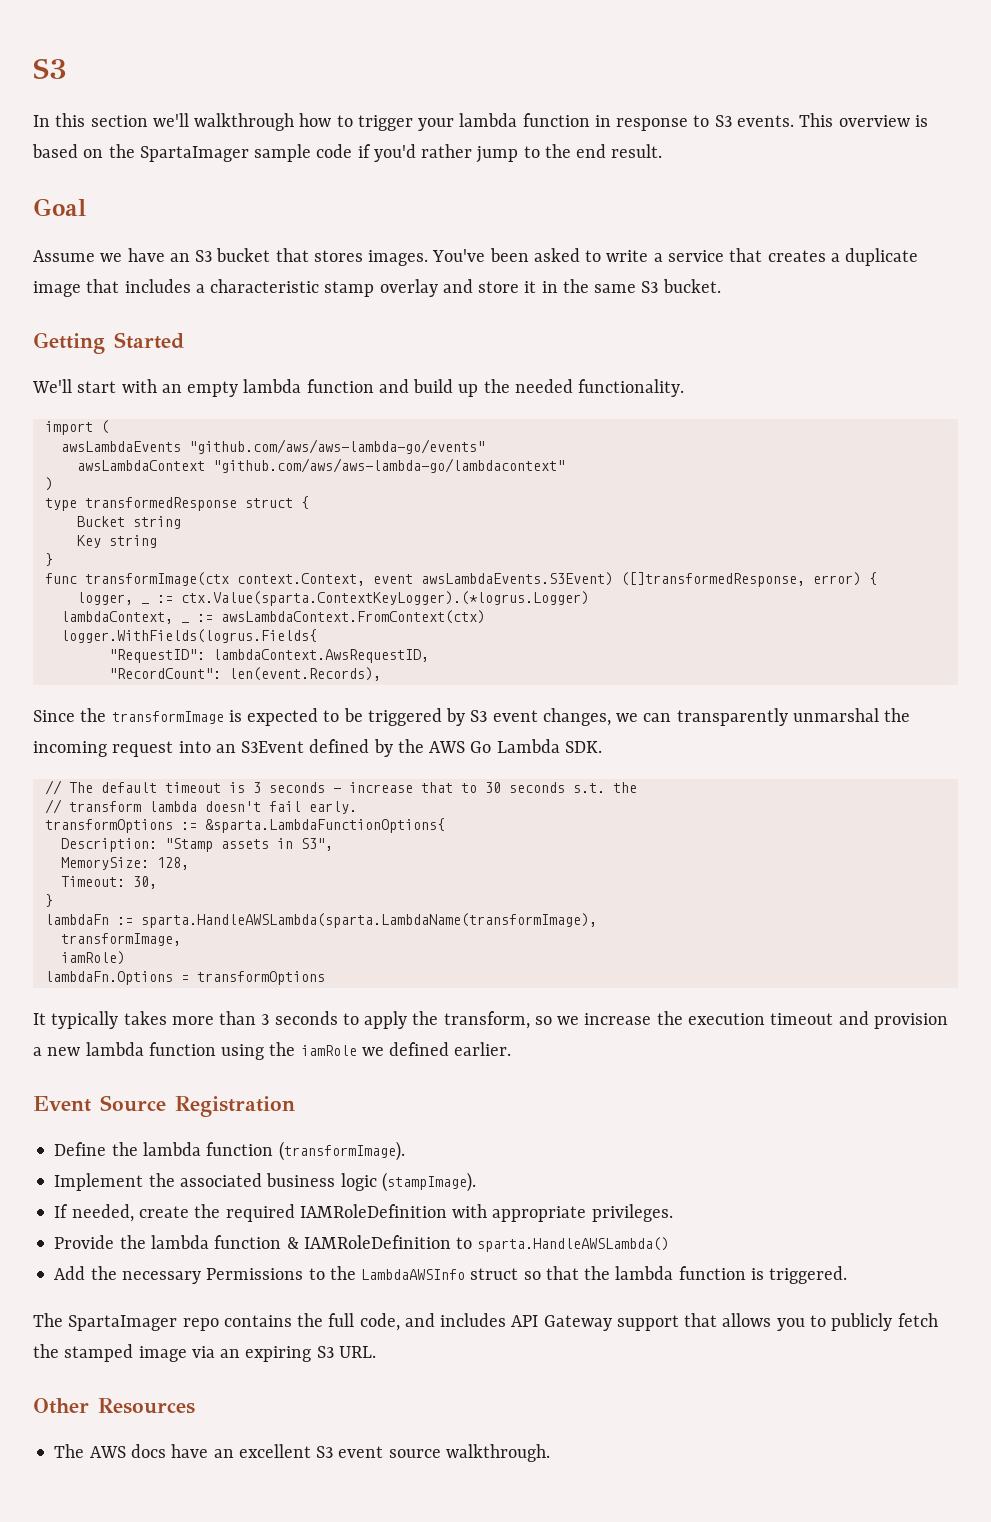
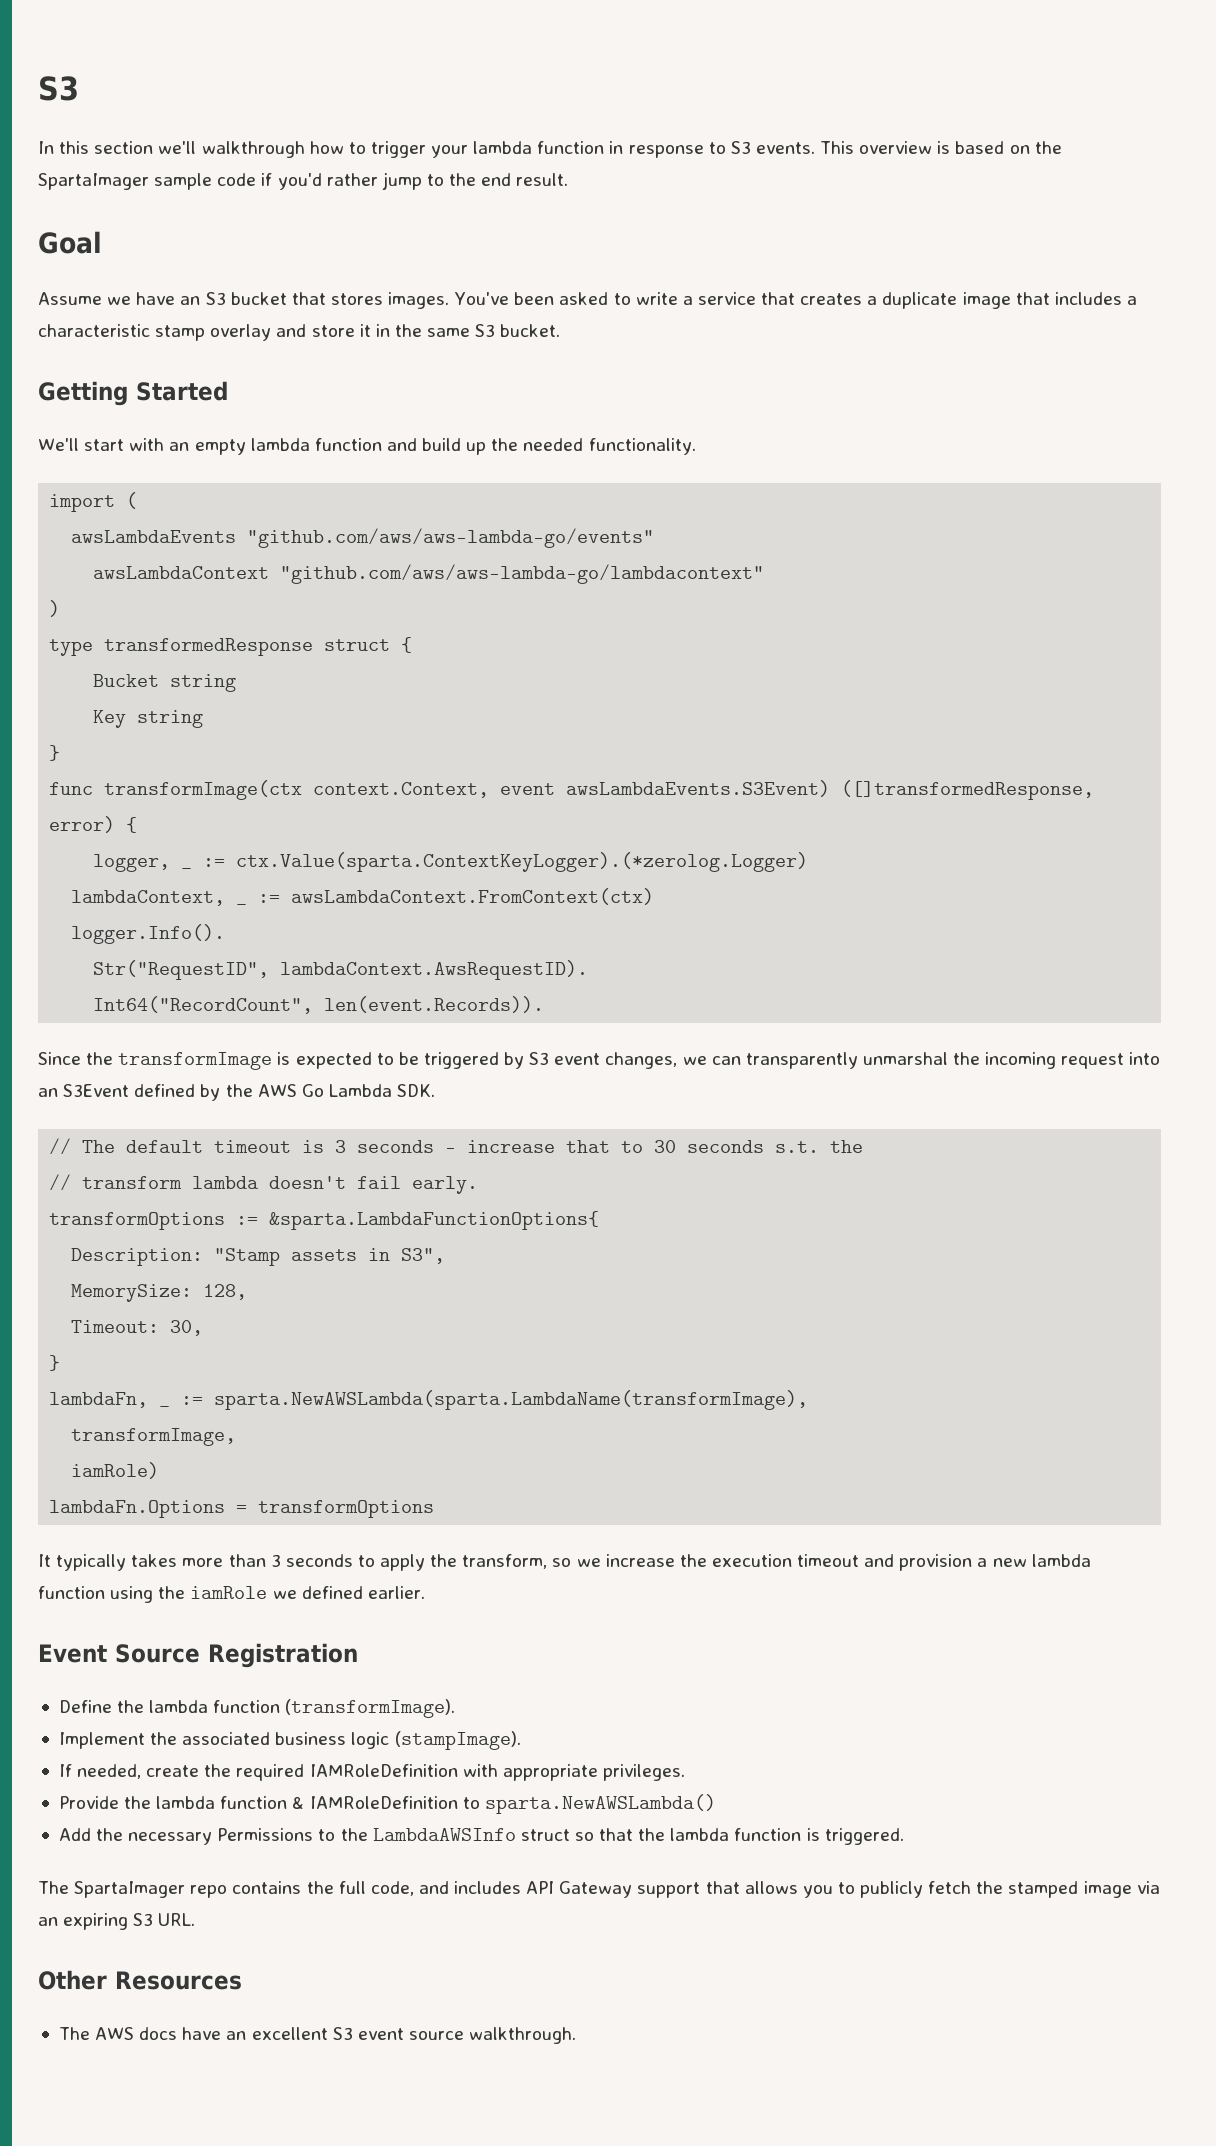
[180,591,589,606] ctx.Value(sparta.ContextKeyLogger).(*logrus.Logger) -> [236,852,809,872] ctx.Value(sparta.ContextKeyLogger).(*zerolog.Logger)
[60,629,317,643] [108,649,429,663] [108,667,381,681] logger.WithFields(logrus.Fields{ // "RequestID": lambdaContext.AwsRequestID, // "RecordCount": len(event.Records), -> [71,924,226,944] [93,960,589,980] [93,996,545,1014] logger.Info(). // Str("RequestID", lambdaContext.AwsRequestID). // Int64("RecordCount", len(event.Records)).
[44,913,597,928] lambdaFn := sparta.HandleAWSLambda(sparta.LambdaName(transformImage), -> [49,1392,171,1408] [181,1390,809,1410] lambdaFn, _ := sparta.NewAWSLambda(sparta.LambdaName(transformImage),
[477,1237,670,1252] sparta.HandleAWSLambda() -> [484,1794,716,1814] sparta.NewAWSLambda()

